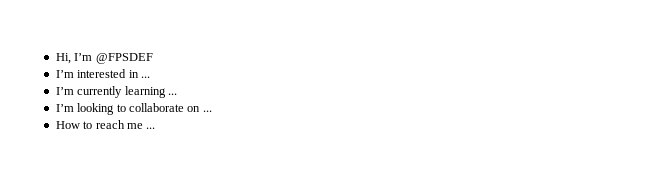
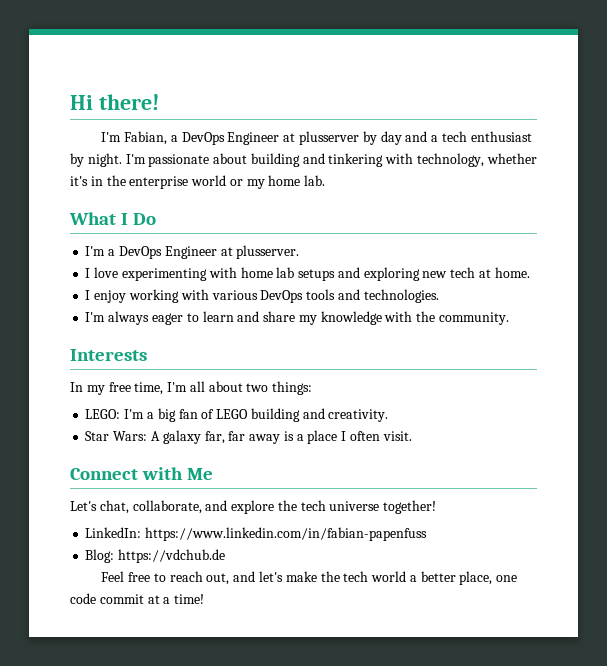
[55,53,153,64] [55,69,150,78] [55,86,177,98] [55,103,212,115] [55,120,156,129] Hi, I’m @FPSDEF // I’m interested in ... // I’m currently learning ... // I’m looking to collaborate on ... // How to reach me ... -> [70,94,159,110] [101,131,532,145] [70,153,537,167] [70,175,326,189] [69,212,157,225] [85,245,300,259] [85,267,530,281] [85,289,439,303] [85,311,509,325] [70,349,147,361] [70,381,313,395] [85,408,389,422] [85,430,412,444] [70,467,214,480] [70,500,437,514] [85,527,428,541] [85,549,226,563] [101,571,518,585] [70,593,205,604] Hi there! // I'm Fabian, a DevOps Engineer at plusserver by day and a tech enthusiast by night. I'm passionate about building and tinkering with technology, whether it's in the enterprise world or my home lab. // What I Do // I'm a DevOps Engineer at plusserver. // I love experimenting with home lab setups and exploring new tech at home. // I enjoy working with various DevOps tools and technologies. // I'm always eager to learn and share my knowledge with the community. // Interests // In my free time, I'm all about two things: // LEGO: I'm a big fan of LEGO building and creativity. // Star Wars: A galaxy far, far away is a place I often visit. // Connect with Me // Let's chat, collaborate, and explore the tech universe together! // LinkedIn: https://www.linkedin.com/in/fabian-papenfuss // Blog: https://vdchub.de // Feel free to reach out, and let's make the tech world a better place, one code commit at a time!

